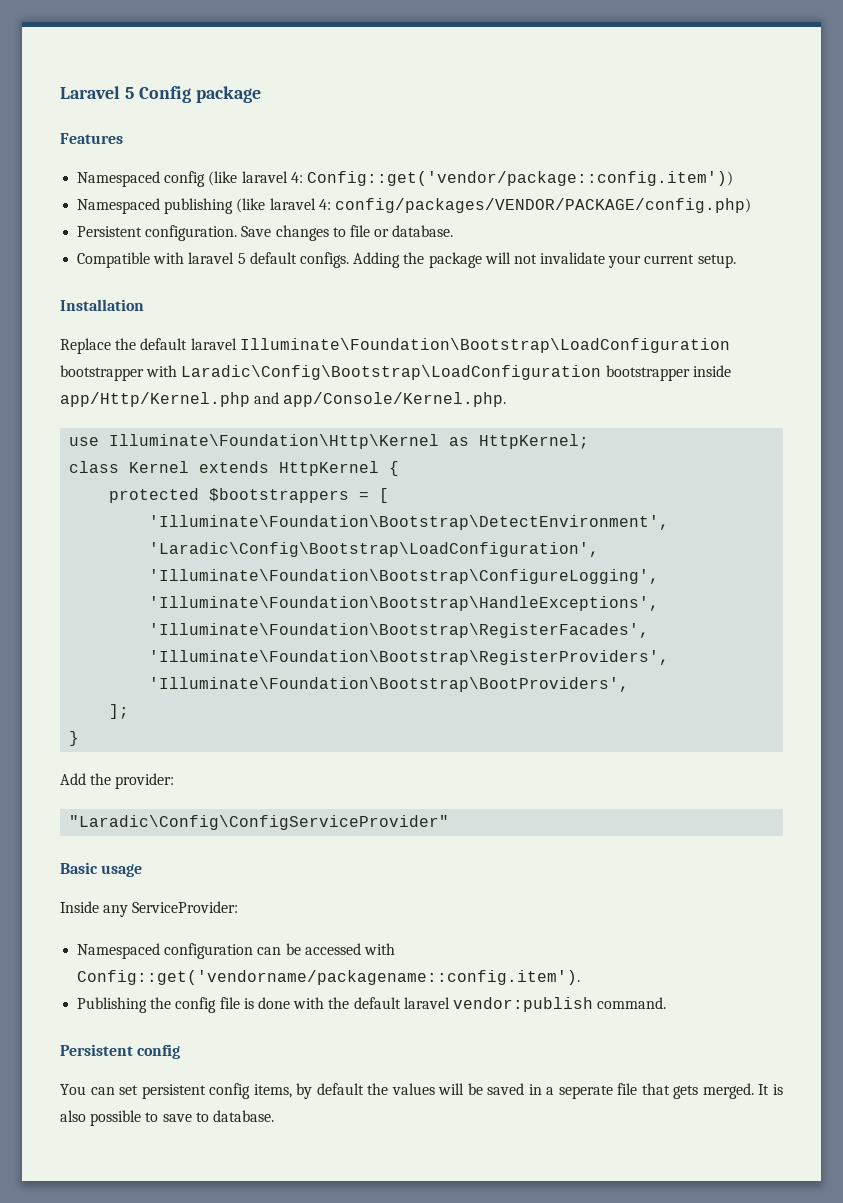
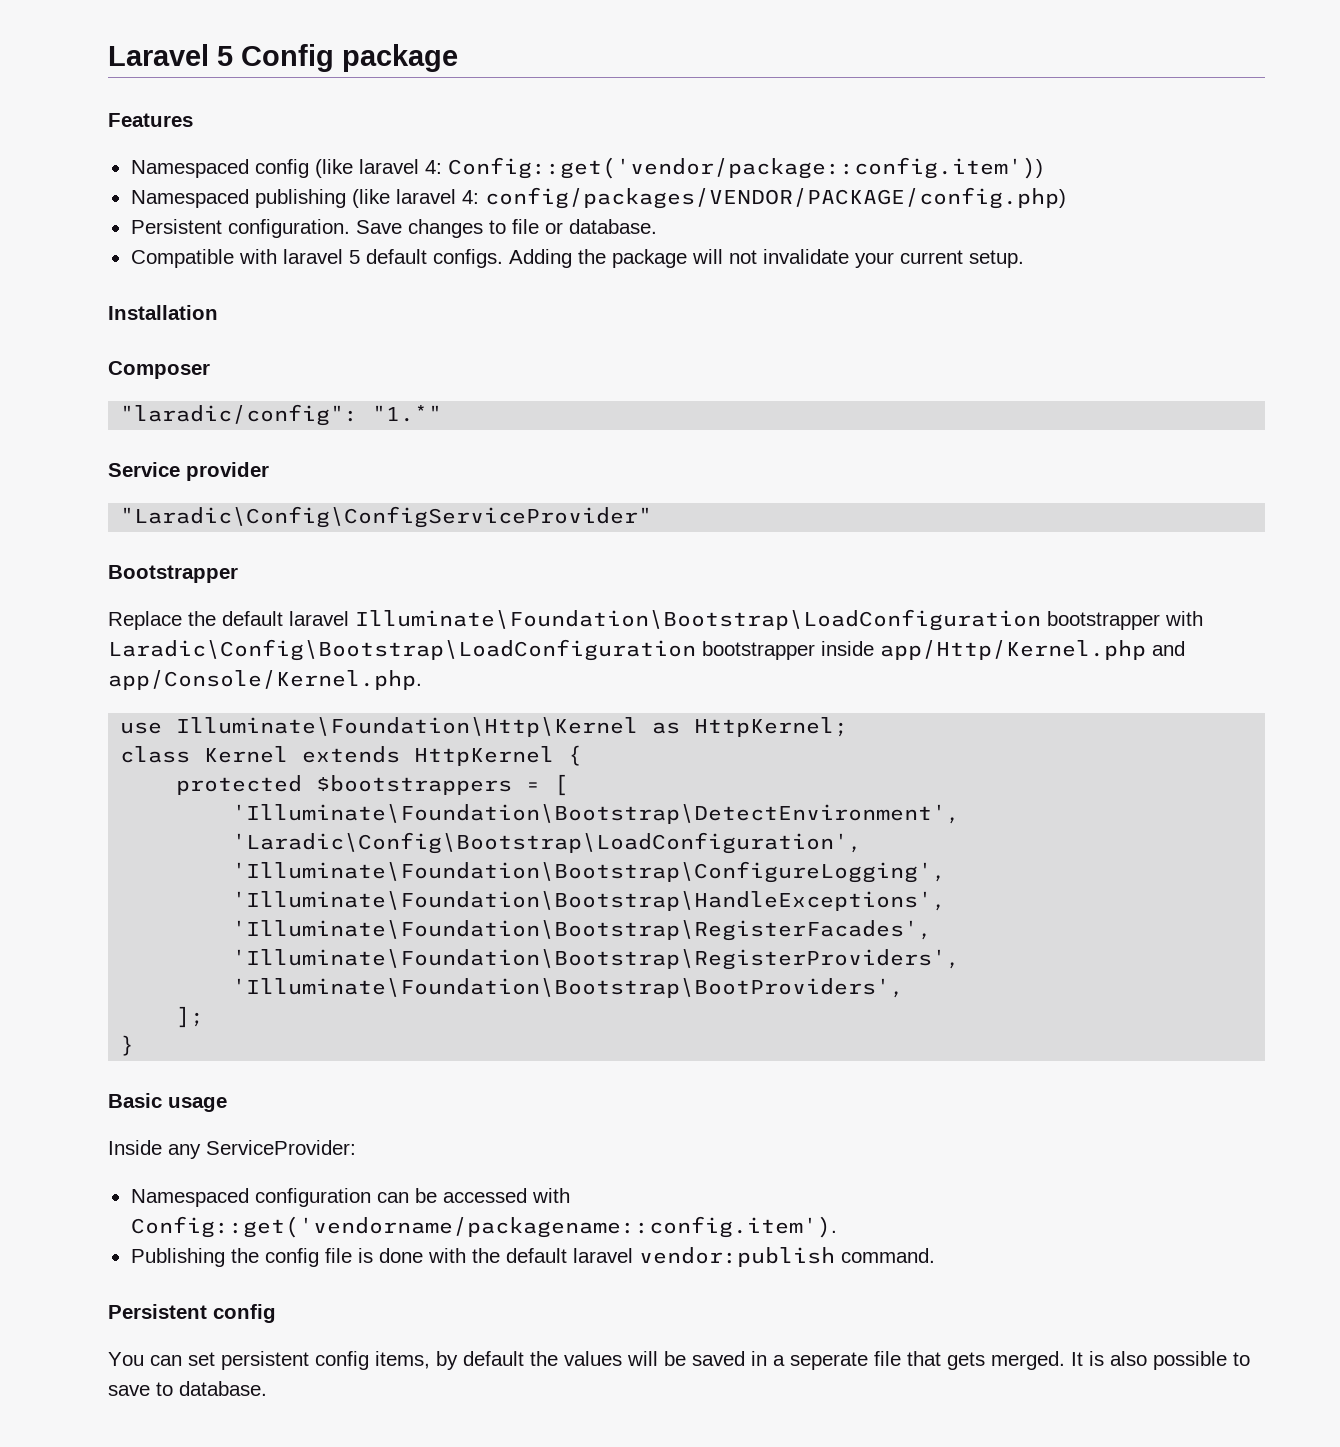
(144, 305) none -> [108,361,210,379] [120,404,443,426] [108,462,269,481] [120,506,653,528] [108,565,238,583] // Composer // "laradic/config": "1.*" // Service provider // "Laradic\Config\ConfigServiceProvider" // Bootstrapper
[60,773,175,789] [69,815,450,830] // Add the provider: // "Laradic\Config\ConfigServiceProvider" -> (135, 1045) none

